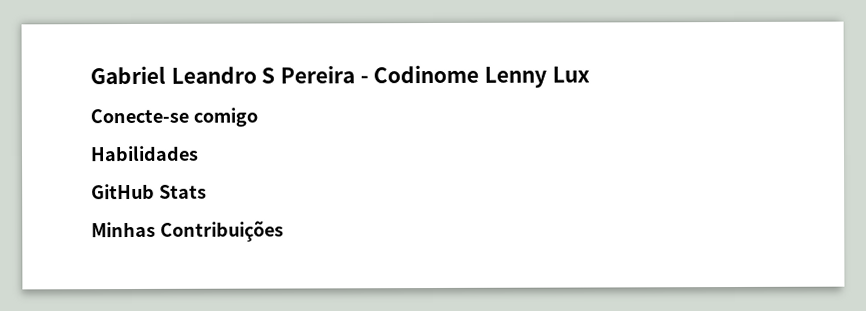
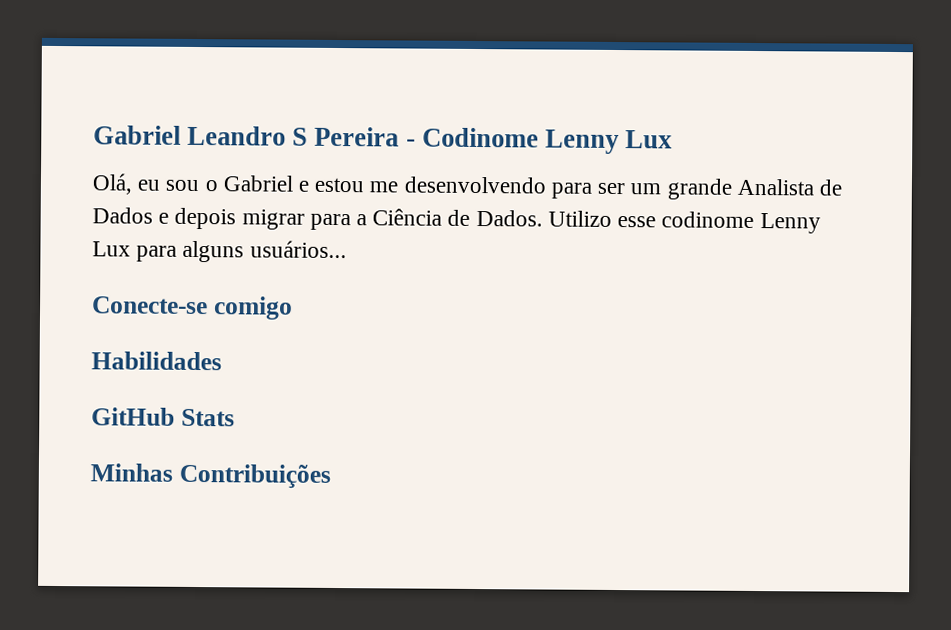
(590, 74) none -> [92,173,842,200] [92,207,821,234] [92,240,347,263] // Olá, eu sou o Gabriel e estou me desenvolvendo para ser um grande Analista de Dados e depois migrar para a Ciência de Dados. Utilizo esse codinome Lenny Lux para alguns usuários...

